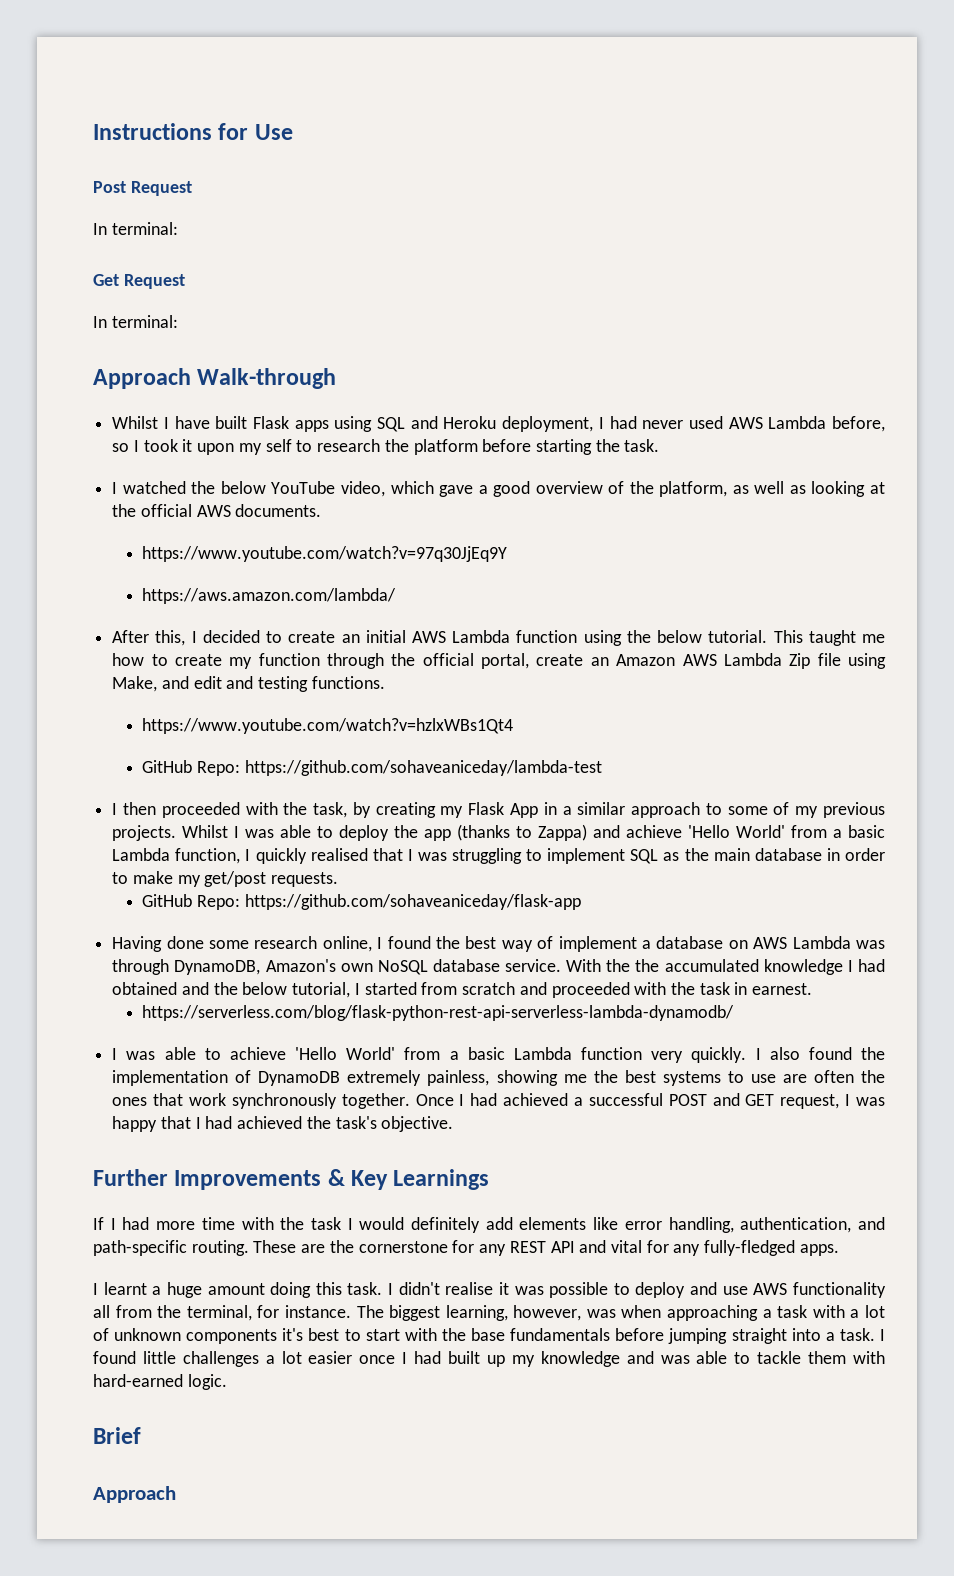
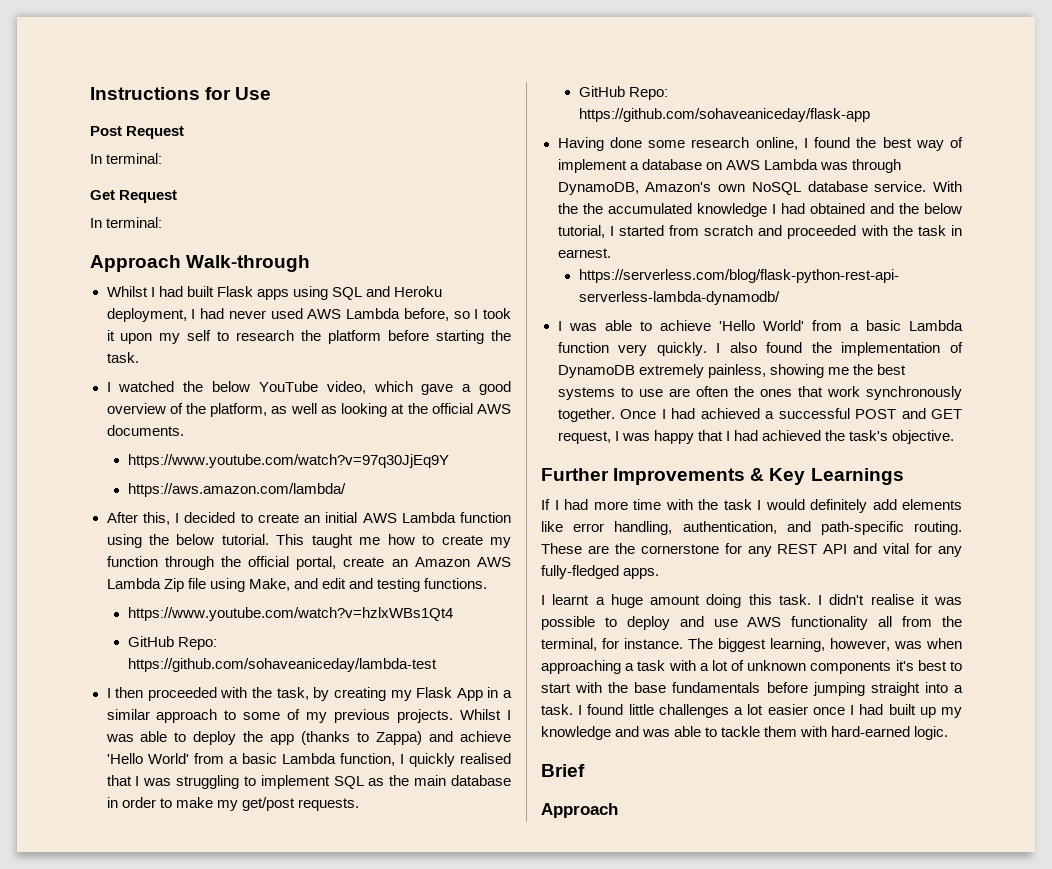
[174,416,210,429] have -> [158,286,183,297] had

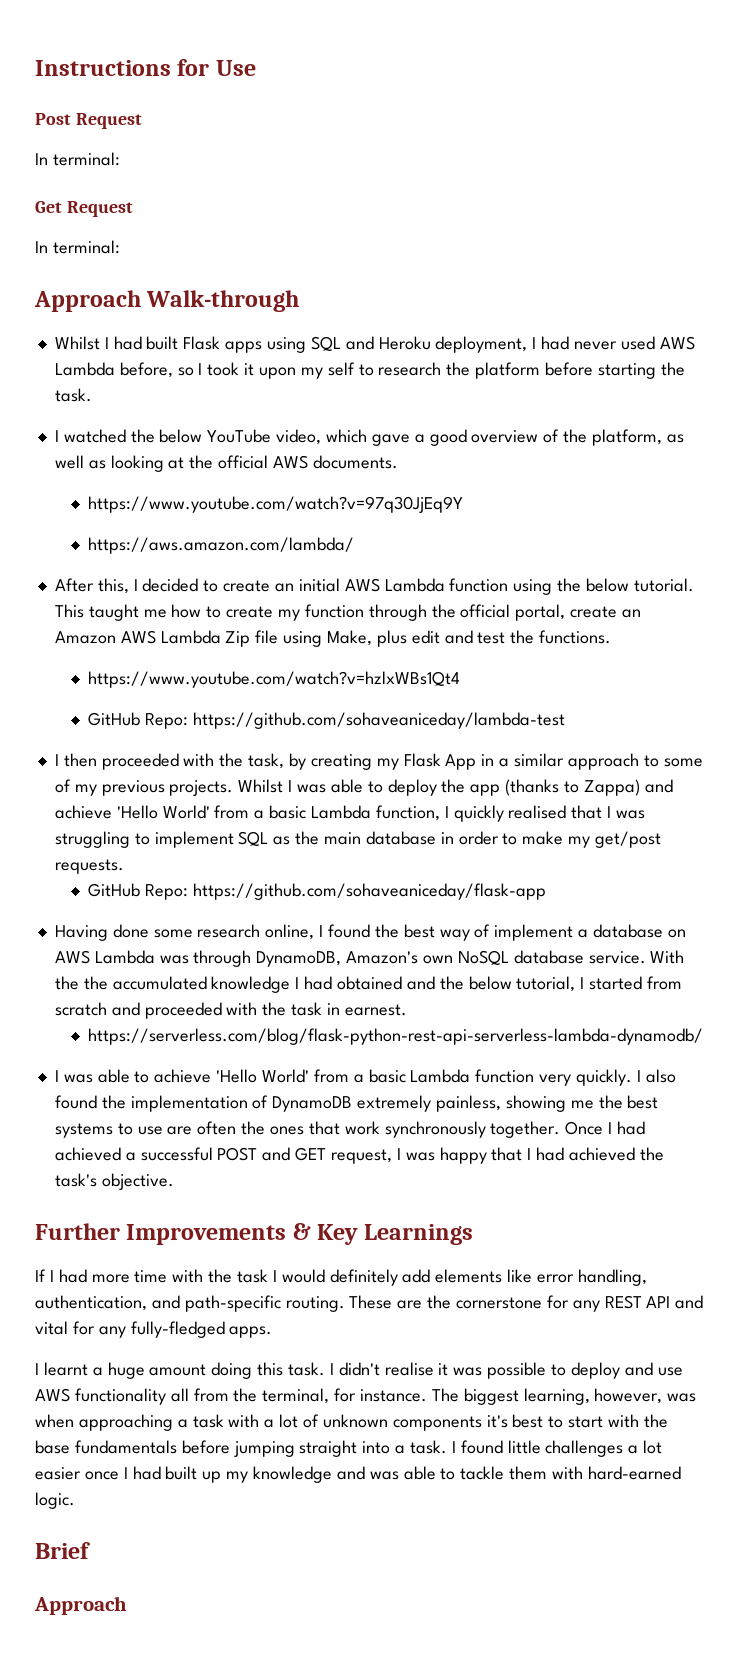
[293,578,318,589] and -> [376,630,407,647] plus
[376,578,420,592] testing -> [477,630,535,644] test the

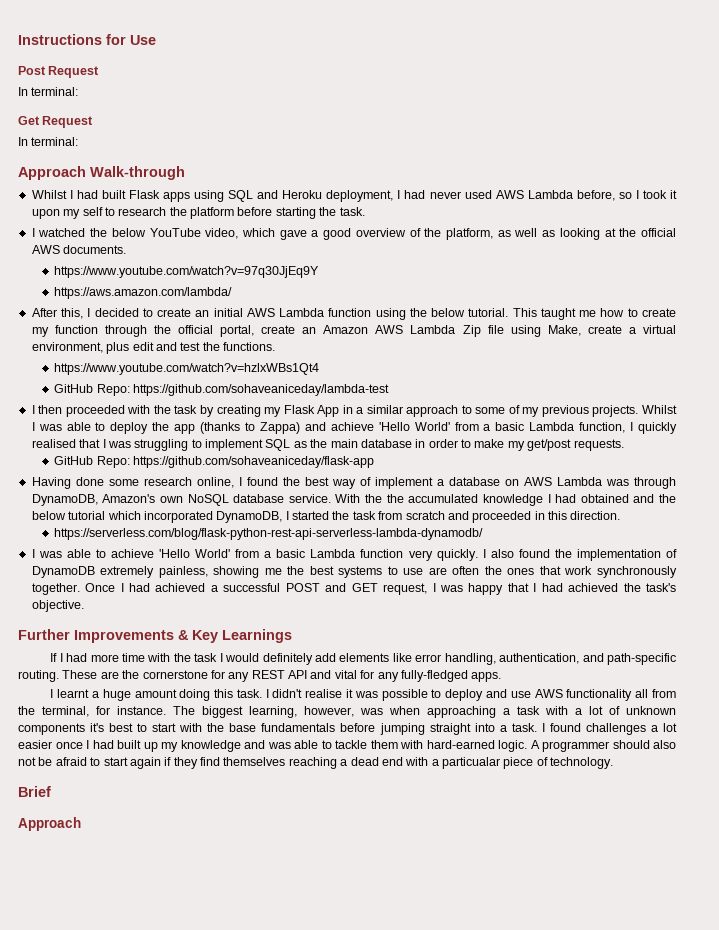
(372, 638) none -> [587,325,676,334] [31,342,103,353] create a virtual environment,
[248,753,285,769] task, -> [174,405,198,414] task
[516,976,682,992] [54,1002,407,1019] tutorial, I started from scratch and proceeded with the task in earnest. -> [68,511,621,523] tutorial which incorporated DynamoDB, I started the task from scratch and proceeded in this direction.
[507,1440,541,1454] little -> (581, 727) none
(75, 1500) none -> [530,740,676,752] [18,757,614,769] A programmer should also not be afraid to start again if they find themselves reaching a dead end with a particualar piece of technology.

